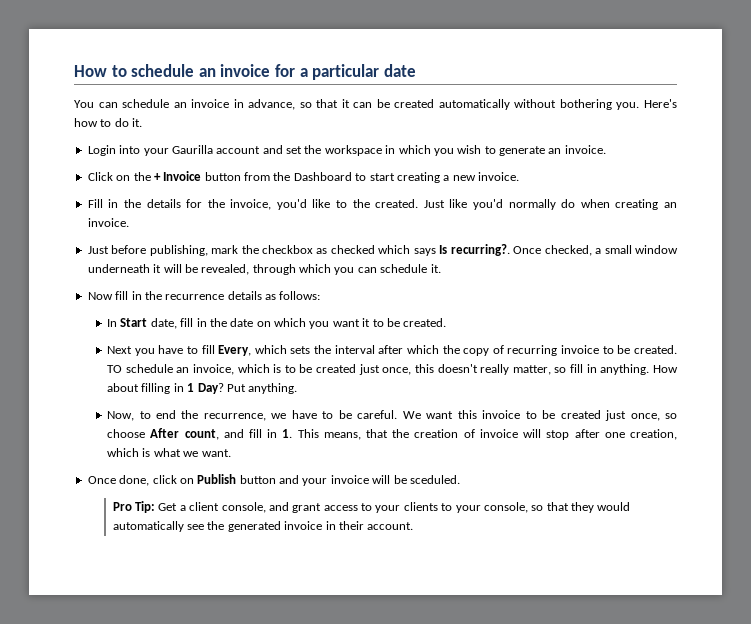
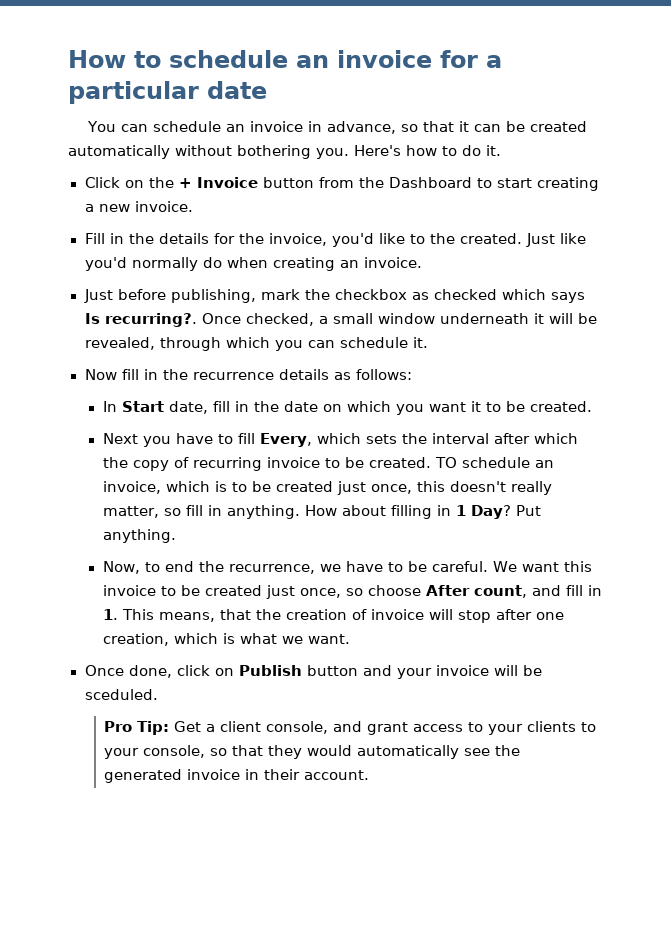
[87,145,606,156] // Login into your Gaurilla account and set the workspace in which you wish to generate an invoice. -> (501, 150) none

